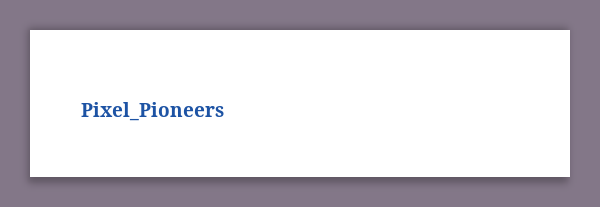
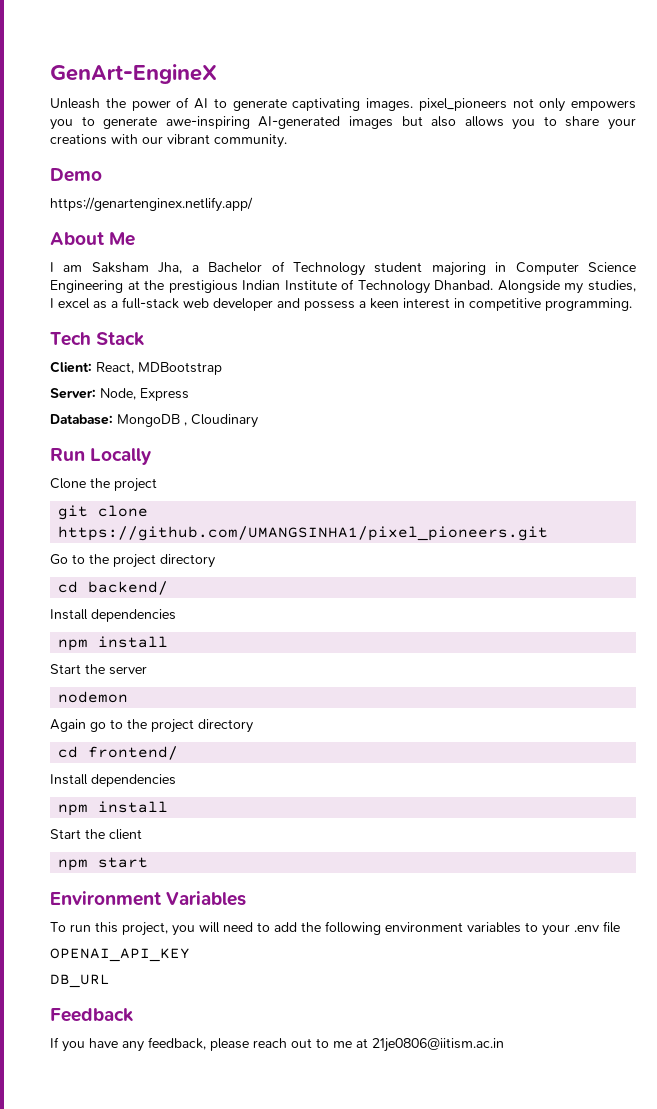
[81,102,224,121] Pixel_Pioneers -> [50,64,217,84] [50,97,636,112] [50,116,636,130] [50,134,287,148] [50,168,102,182] [50,197,253,212] [50,232,136,246] [50,261,636,276] [50,279,636,294] [50,297,632,311] [50,332,145,346] [50,361,222,375] [50,388,189,401] [50,414,258,428] [50,448,152,465] [50,478,157,492] [58,505,149,520] [58,526,549,541] [50,554,215,568] [58,581,169,595] [50,609,176,622] [58,636,169,651] [50,664,147,675] [58,691,129,703] [50,719,253,733] [58,746,179,760] [50,774,176,787] [58,801,169,816] [50,829,142,840] [58,857,149,871] [50,891,247,906] [50,921,620,936] [50,948,190,962] [50,974,110,988] [50,1008,133,1022] [50,1037,504,1052] GenArt-EngineX // Unleash the power of AI to generate captivating images. pixel_pioneers not only empowers you to generate awe-inspiring AI-generated images but also allows you to share your creations with our vibrant community. // Demo // https://genartenginex.netlify.app/ // About Me // I am Saksham Jha, a Bachelor of Technology student majoring in Computer Science Engineering at the prestigious Indian Institute of Technology Dhanbad. Alongside my studies, I excel as a full-stack web developer and possess a keen interest in competitive programming. // Tech Stack // Client: React, MDBootstrap // Server: Node, Express // Database: MongoDB , Cloudinary // Run Locally // Clone the project // git clone https://github.com/UMANGSINHA1/pixel_pioneers.git // Go to the project directory // cd backend/ // Install dependencies // npm install // Start the server // nodemon // Again go to the project directory // cd frontend/ // Install dependencies // npm install // Start the client // npm start // Environment Variables // To run this project, you will need to add the following environment variables to your .env file // OPENAI_API_KEY // DB_URL // Feedback // If you have any feedback, please reach out to me at 21je0806@iitism.ac.in

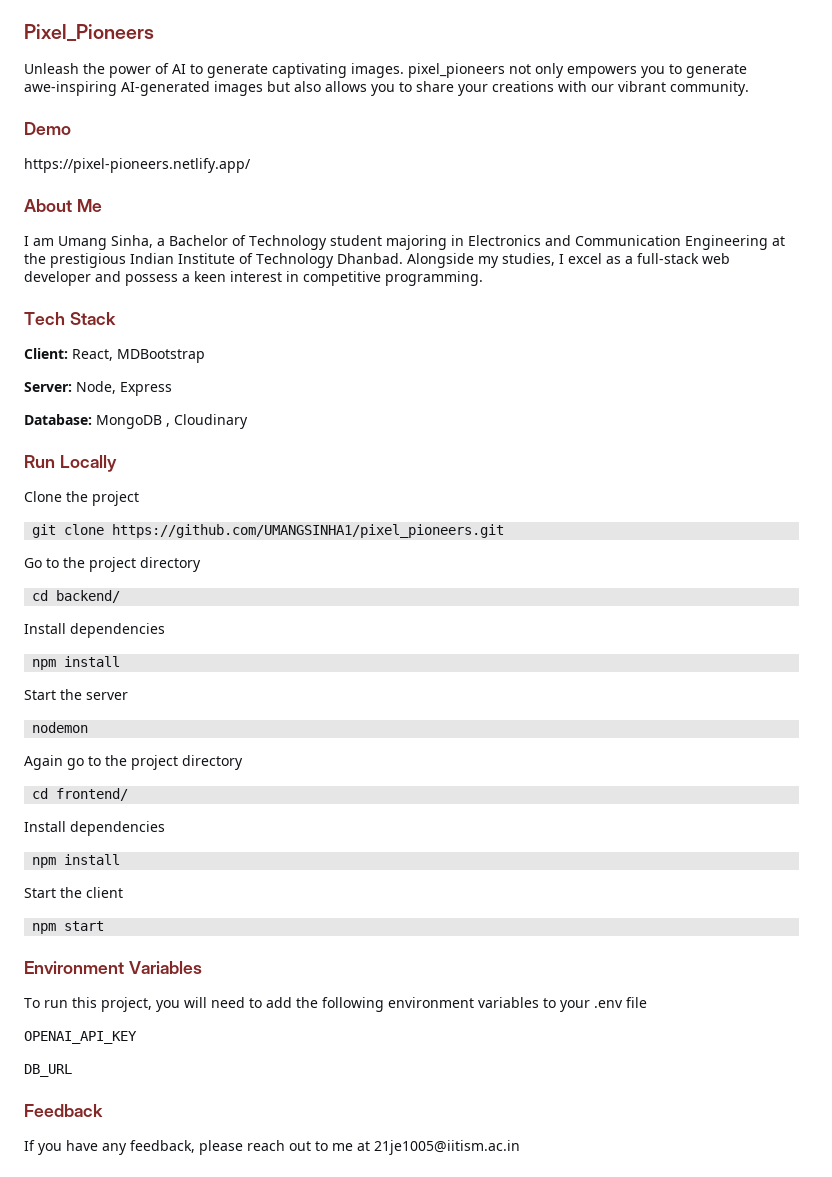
[50,64,217,84] GenArt-EngineX -> [24,24,154,41] Pixel_Pioneers
[50,197,253,212] https://genartenginex.netlify.app/ -> [24,158,251,173] https://pixel-pioneers.netlify.app/
[91,262,183,274] Saksham Jha, -> [58,235,153,250] Umang Sinha,
[515,262,636,275] Computer Science -> [468,235,681,246] Electronics and Communication
[372,1038,504,1052] 21je0806@iitism.ac.in -> [374,1140,520,1155] 21je1005@iitism.ac.in

